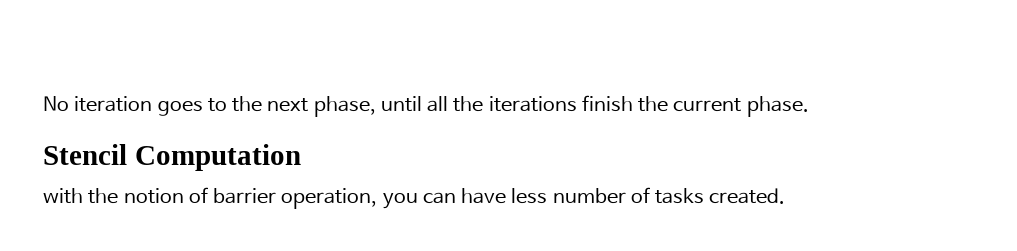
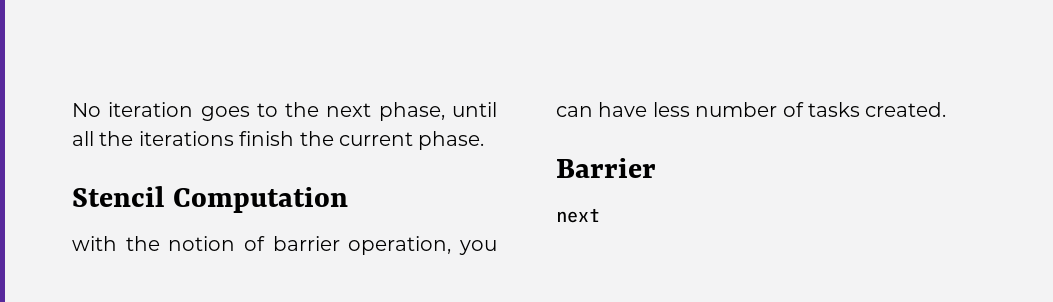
(786, 196) none -> [556,158,656,178] [556,208,600,223] // Barrier // next

